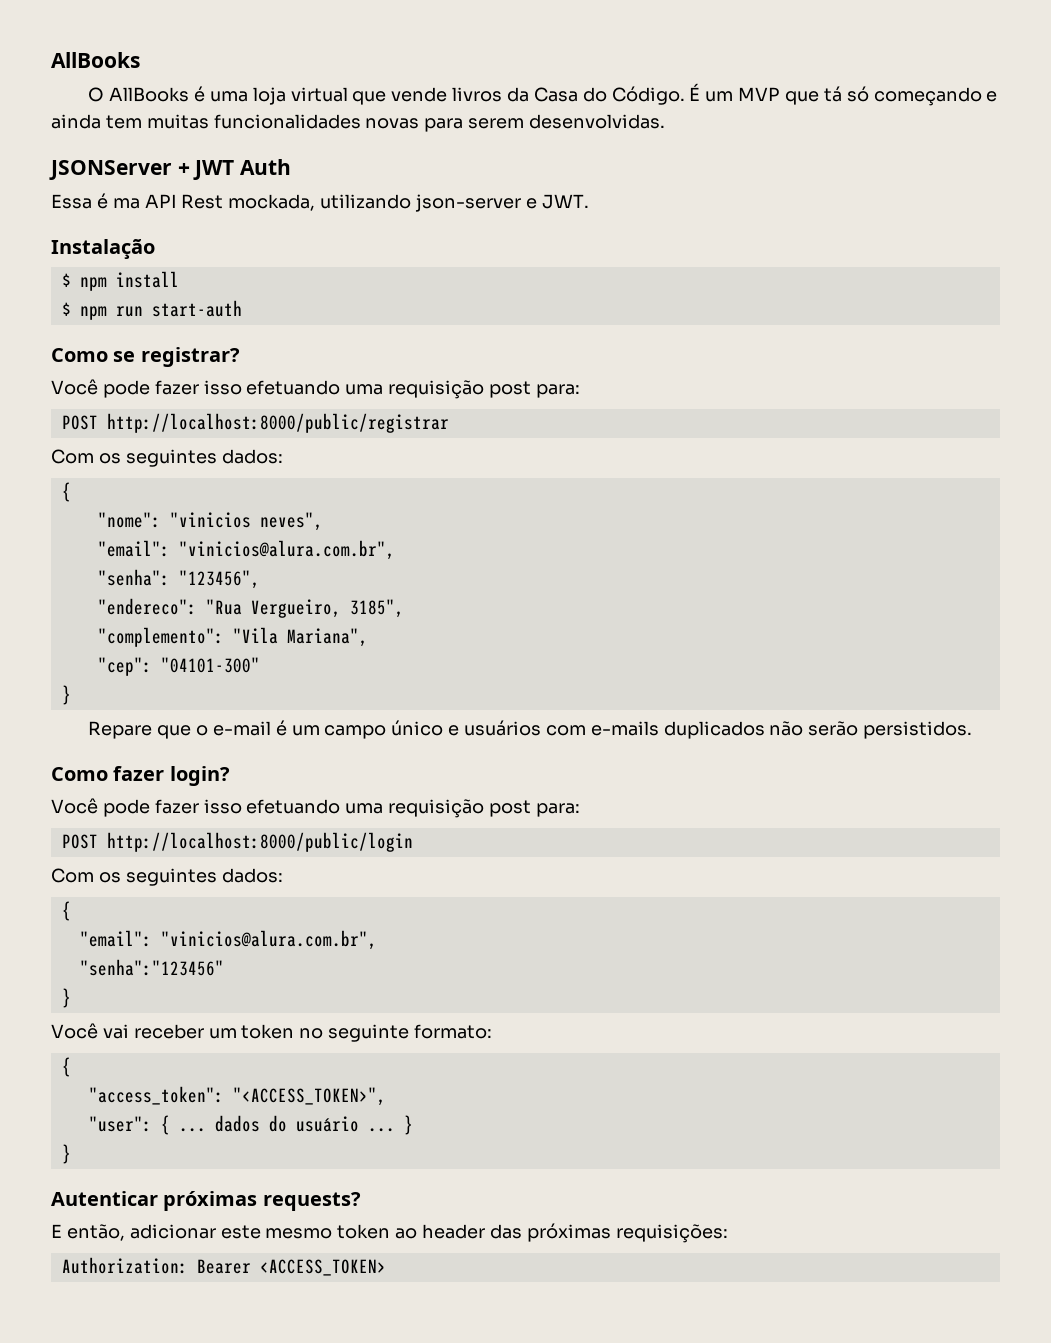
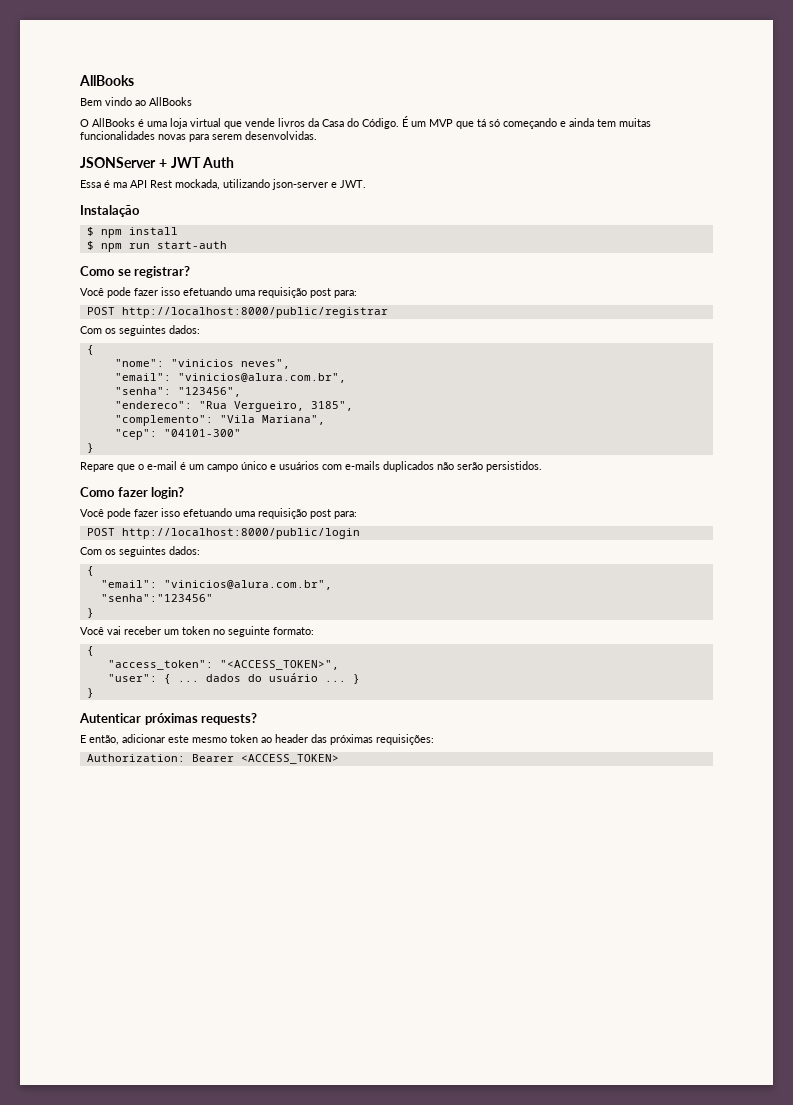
[51,52,140,68] AllBooks -> [79,75,134,86] [80,97,192,106] AllBooks // Bem vindo ao AllBooks

